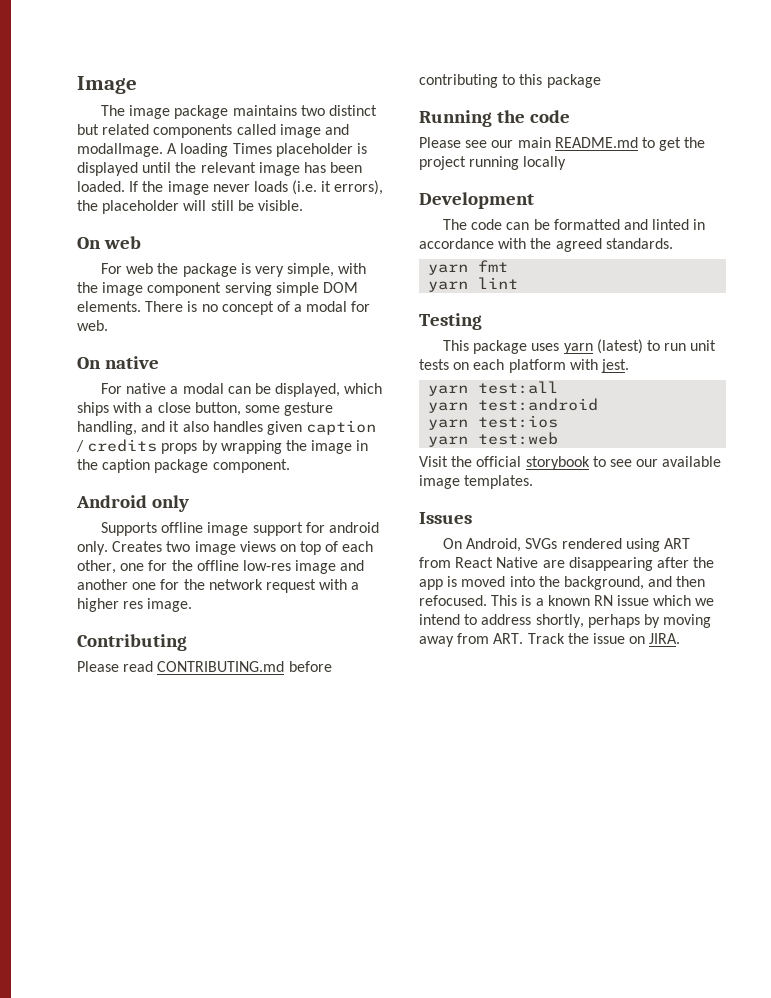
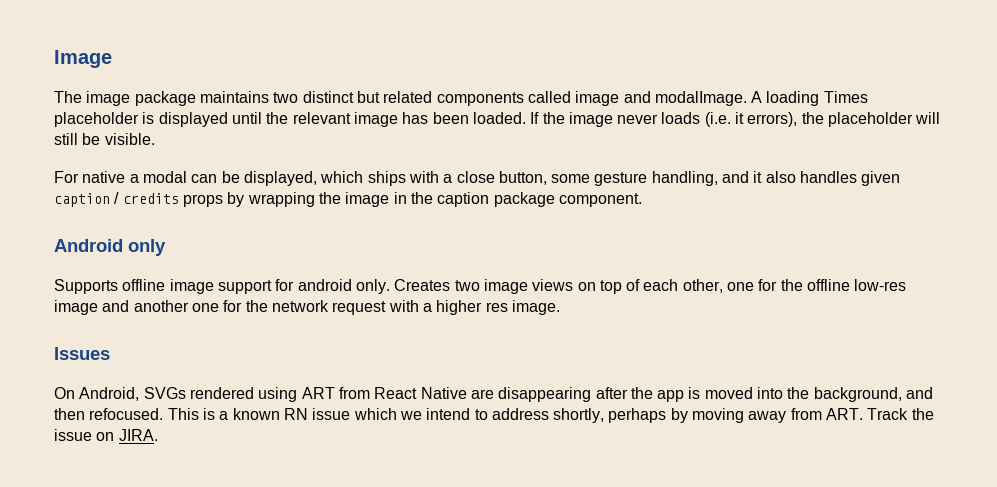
[77,236,141,249] [101,263,367,277] [77,282,358,296] [77,301,371,315] [77,320,108,331] [77,356,159,369] // On web // For web the package is very simple, with the image component serving simple DOM elements. There is no concept of a modal for web. // On native -> (155, 139) none
[77,634,187,651] [77,661,332,672] [419,74,601,88] [419,110,570,127] [419,137,706,151] [419,156,567,170] [419,192,534,209] [443,219,706,230] [419,238,673,252] [428,260,509,275] [428,277,519,292] [419,313,482,330] [443,339,717,354] [419,359,629,373] [428,381,559,396] [428,398,599,413] [428,415,559,430] [428,432,559,447] [419,456,722,470] [419,475,534,489] // Contributing // Please read CONTRIBUTING.md before contributing to this package // Running the code // Please see our main README.md to get the project running locally // Development // The code can be formatted and linted in accordance with the agreed standards. // yarn fmt // yarn lint // Testing // This package uses yarn (latest) to run unit tests on each platform with jest. // yarn test:all // yarn test:android // yarn test:ios // yarn test:web // Visit the official storybook to see our available image templates. -> (560, 307) none

